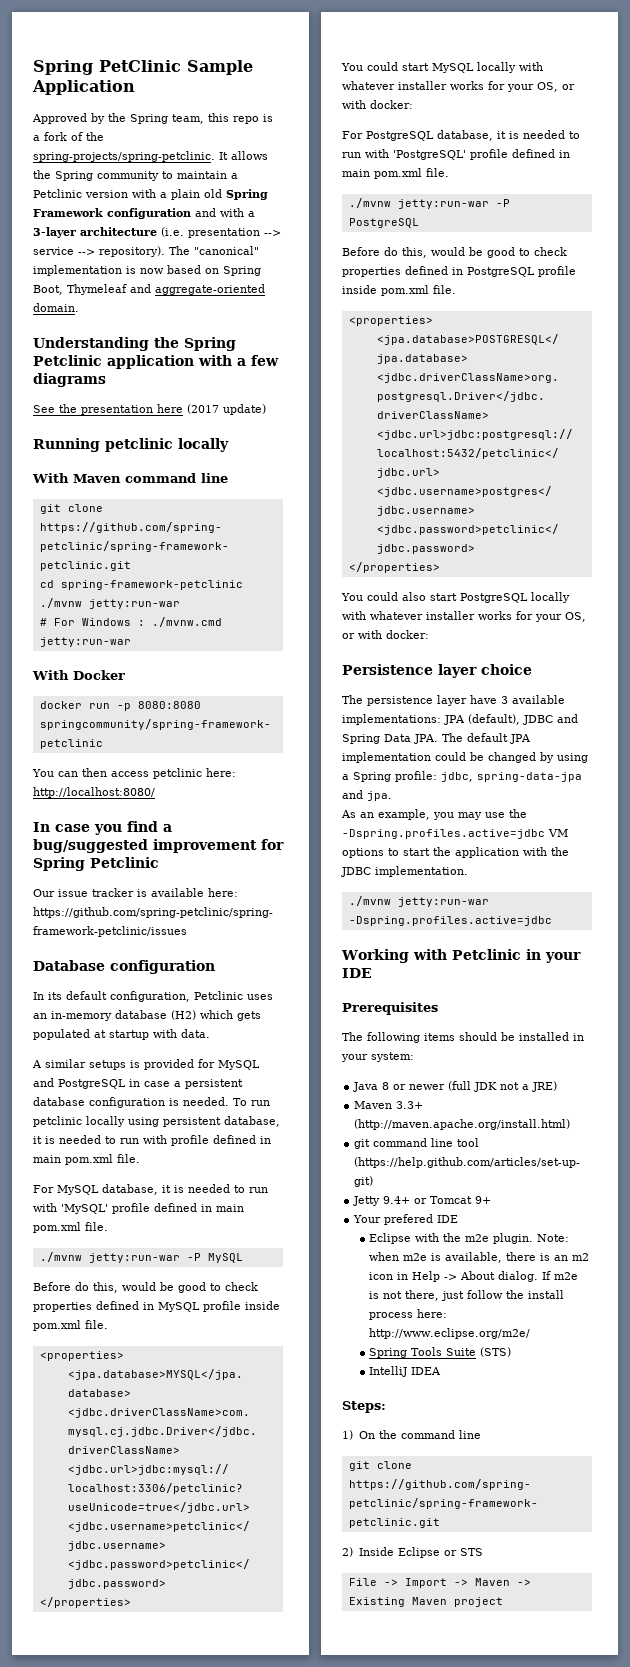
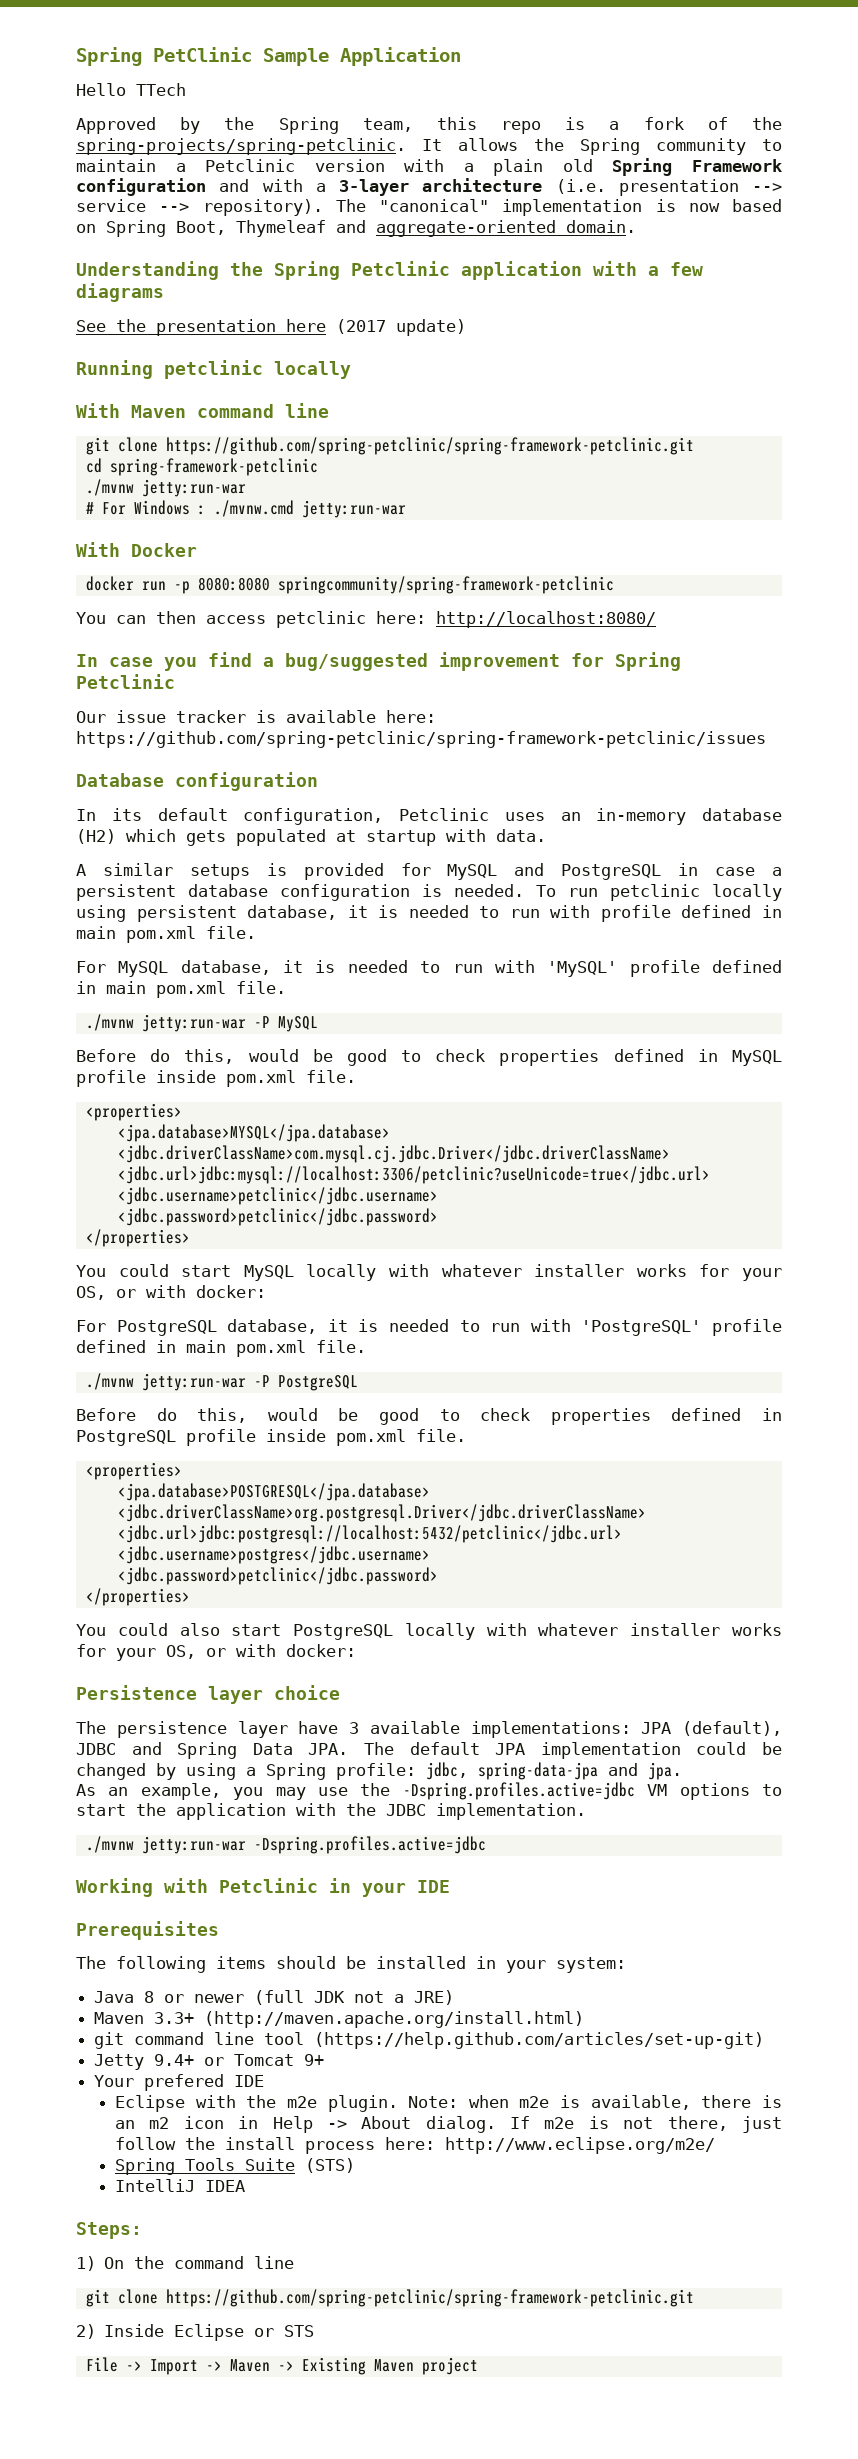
(135, 87) none -> [76,83,186,96] // Hello TTech

